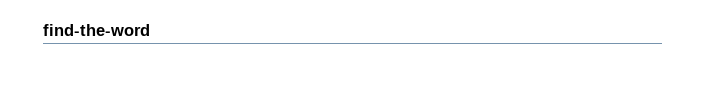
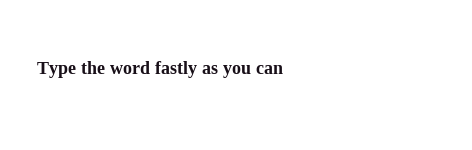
[43,24,150,36] find-the-word -> [37,61,283,78] Type the word fastly as you can

